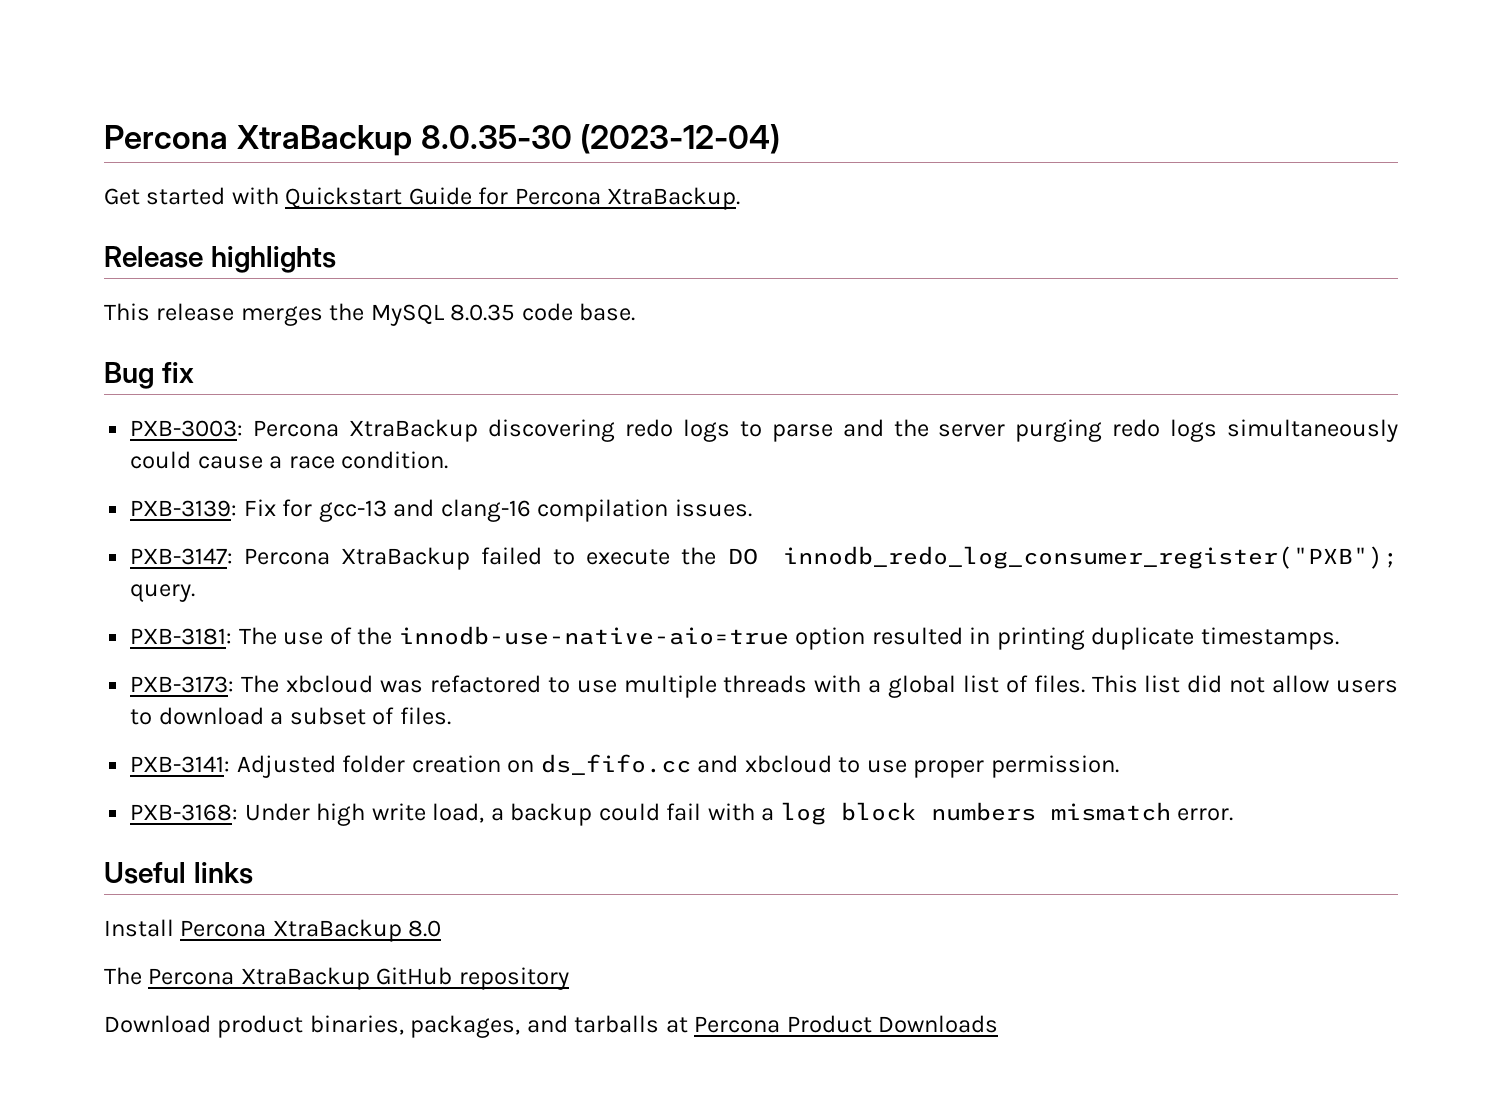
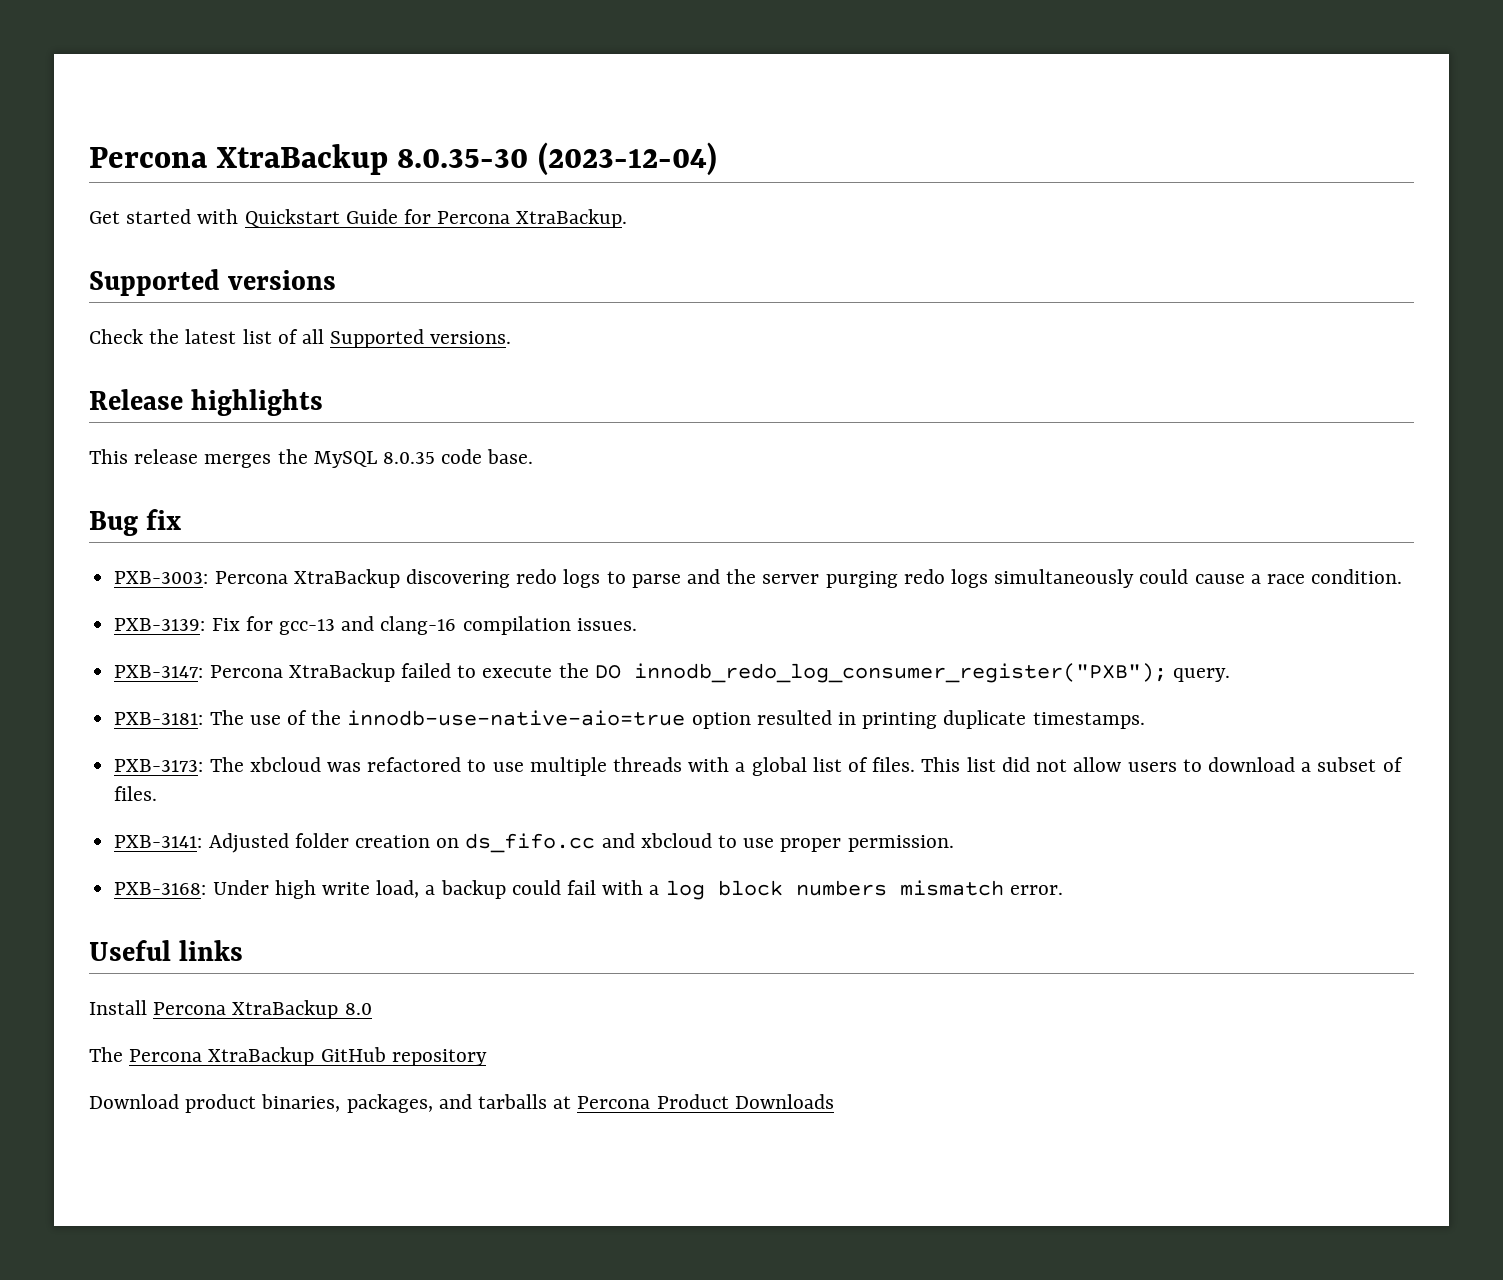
(741, 198) none -> [89,269,337,296] [89,329,512,348] // Supported versions // Check the latest list of all Supported versions.

